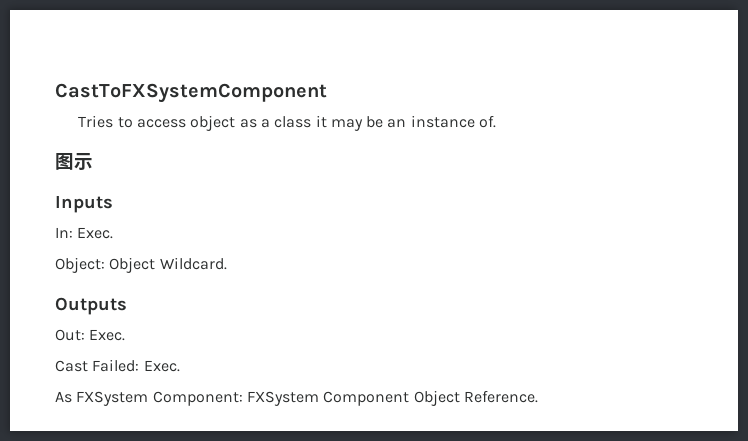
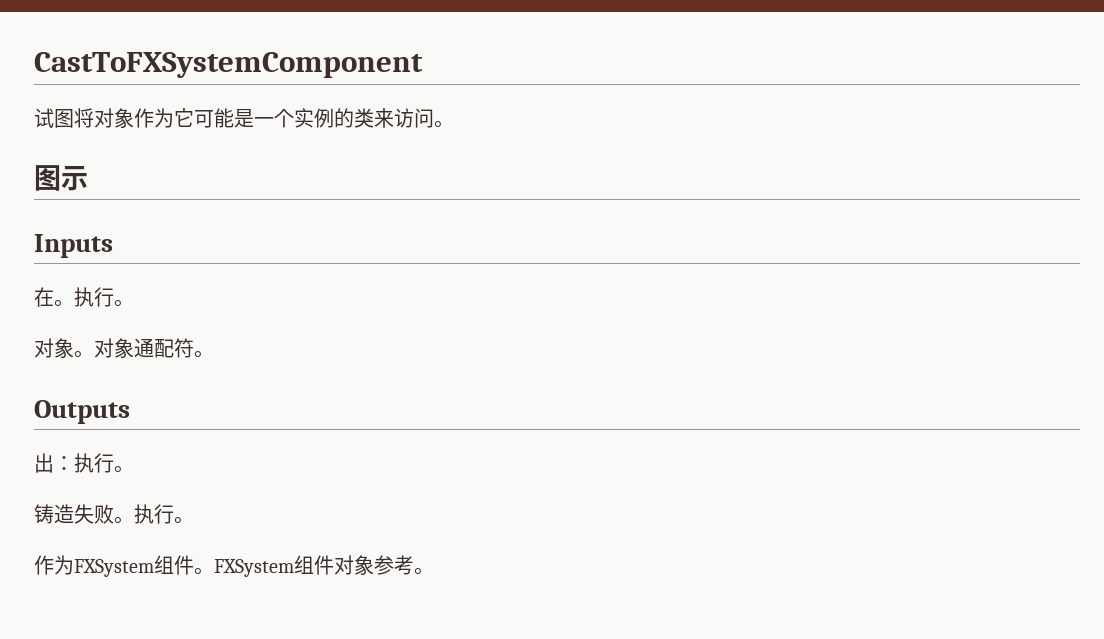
[78,115,497,131] [55,153,93,170] [55,196,113,213] [55,227,114,239] [55,257,227,273] [55,297,127,315] [55,329,126,341] [55,359,180,372] [55,390,538,406] Tries to access object as a class it may be an instance of. // 图示 // Inputs // In: Exec. // Object: Object Wildcard. // Outputs // Out: Exec. // Cast Failed: Exec. // As FXSystem Component: FXSystem Component Object Reference. -> [34,108,454,128] [34,165,88,191] [34,234,113,258] [34,287,134,307] [34,338,214,358] [34,400,130,424] [34,453,134,473] [34,504,194,524] [34,555,434,577] 试图将对象作为它可能是一个实例的类来访问。 // 图示 // Inputs // 在。执行。 // 对象。对象通配符。 // Outputs // 出：执行。 // 铸造失败。执行。 // 作为FXSystem组件。FXSystem组件对象参考。

